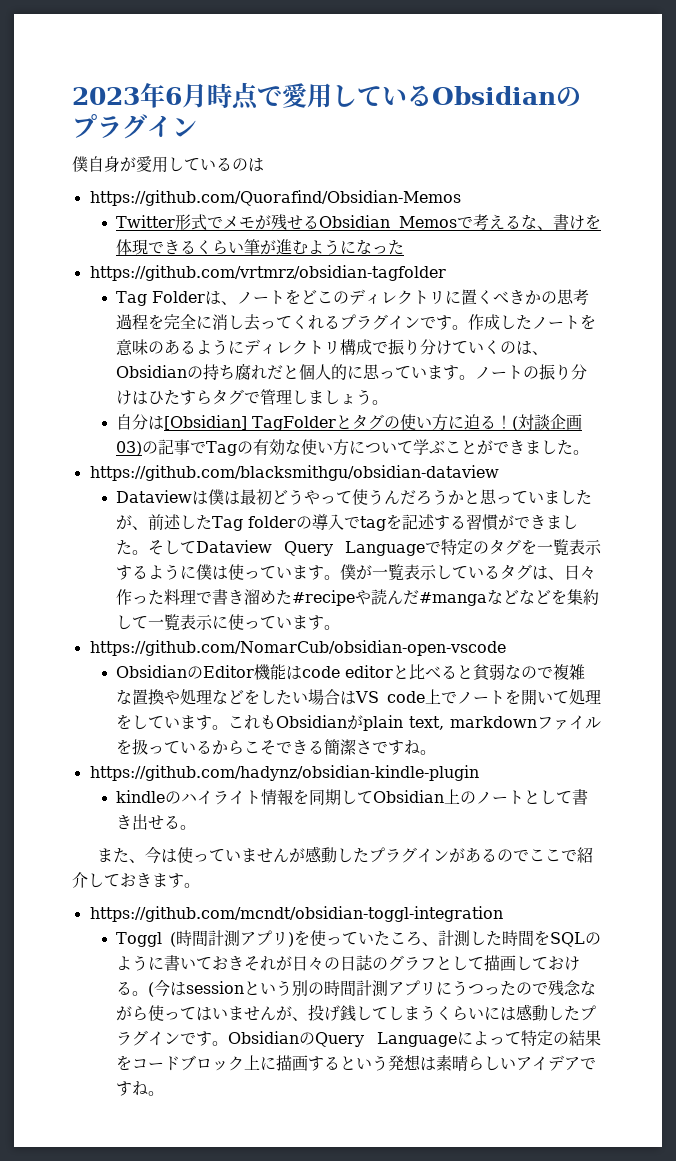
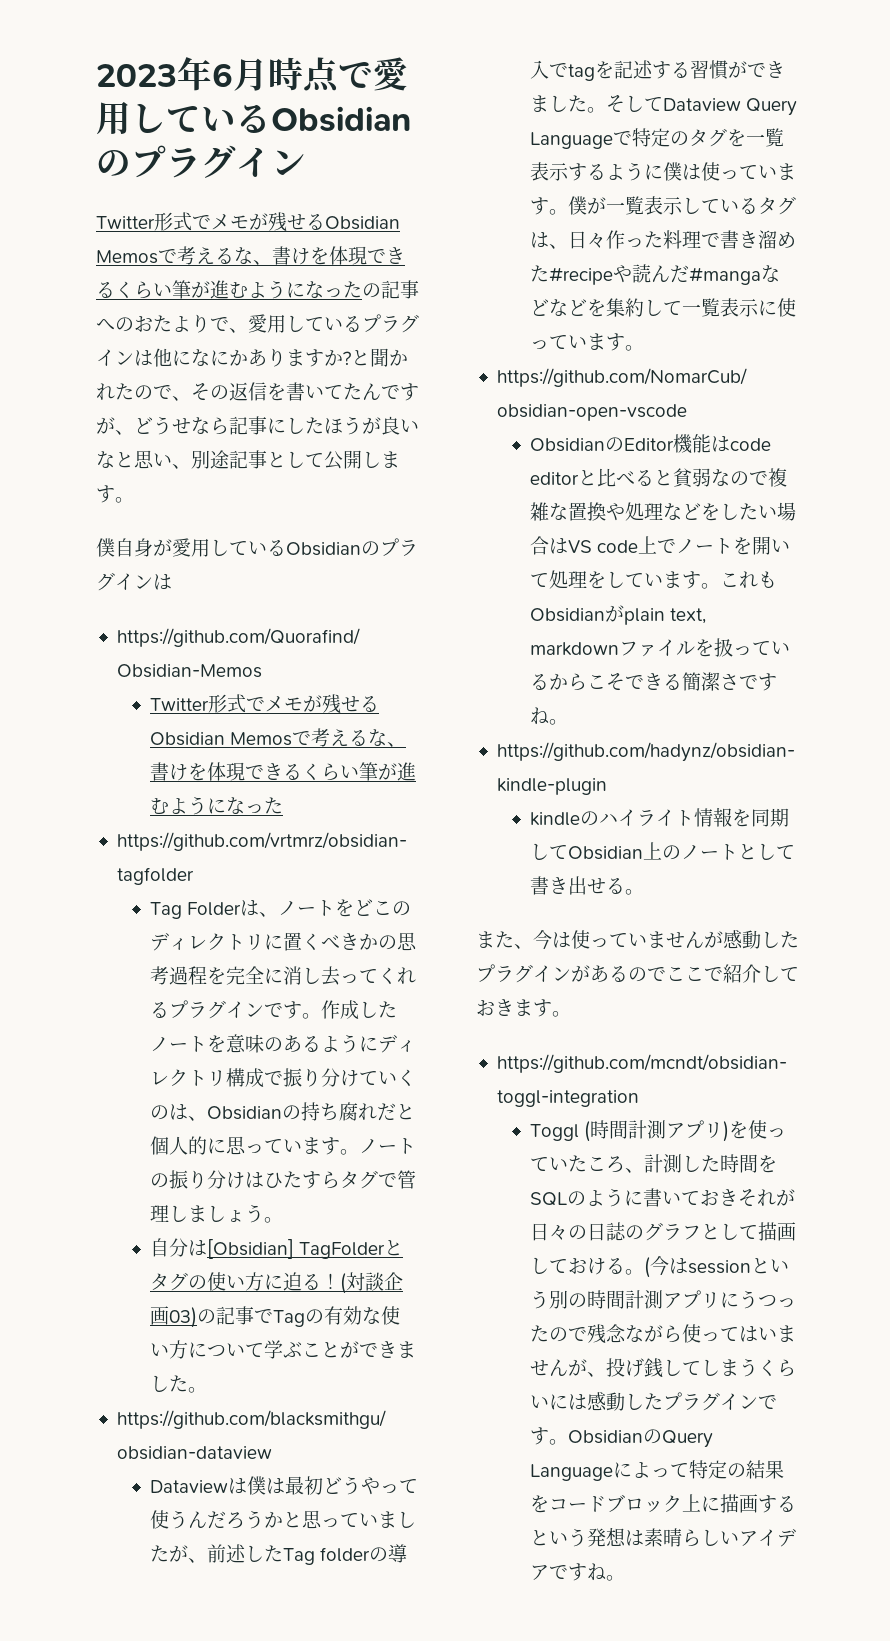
(197, 127) none -> [96,212,400,232] [96,246,405,265] [96,280,419,299] [96,314,419,333] [96,348,408,367] [96,382,419,401] [96,416,419,435] [96,450,400,470] [96,485,134,503] // Twitter形式でメモが残せるObsidian Memosで考えるな、書けを体現できるくらい筆が進むようになったの記事へのおたよりで、愛用しているプラグインは他になにかありますか?と聞かれたので、その返信を書いてたんですが、どうせなら記事にしたほうが良いなと思い、別途記事として公開します。
[232,158,248,171] の -> [286,538,418,556] [96,572,153,591] Obsidianのプラグイン

